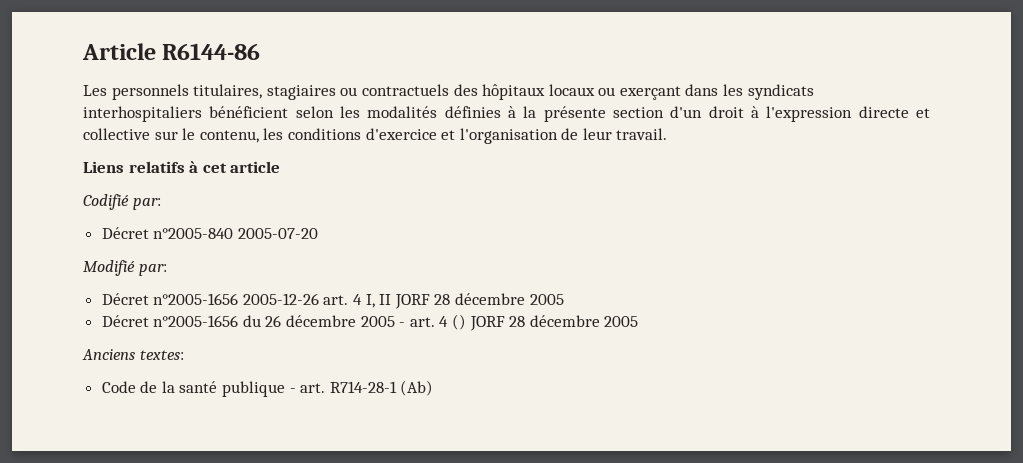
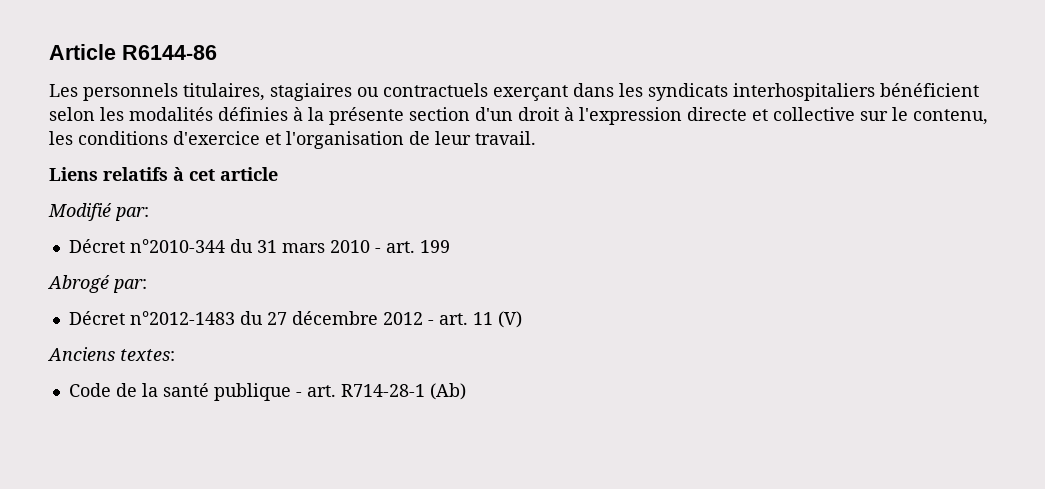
[453,84,616,100] des hôpitaux locaux ou -> (488, 90) none
[83,194,161,210] [101,227,318,239] [83,260,167,276] [101,293,564,309] [101,314,639,331] Codifié par: // Décret n°2005-840 2005-07-20 // Modifié par: // Décret n°2005-1656 2005-12-26 art. 4 I, II JORF 28 décembre 2005 // Décret n°2005-1656 du 26 décembre 2005 - art. 4 () JORF 28 décembre 2005 -> [48,203,149,221] [68,239,450,253] [47,275,147,293] [68,311,522,328] Modifié par: // Décret n°2010-344 du 31 mars 2010 - art. 199 // Abrogé par: // Décret n°2012-1483 du 27 décembre 2012 - art. 11 (V)

